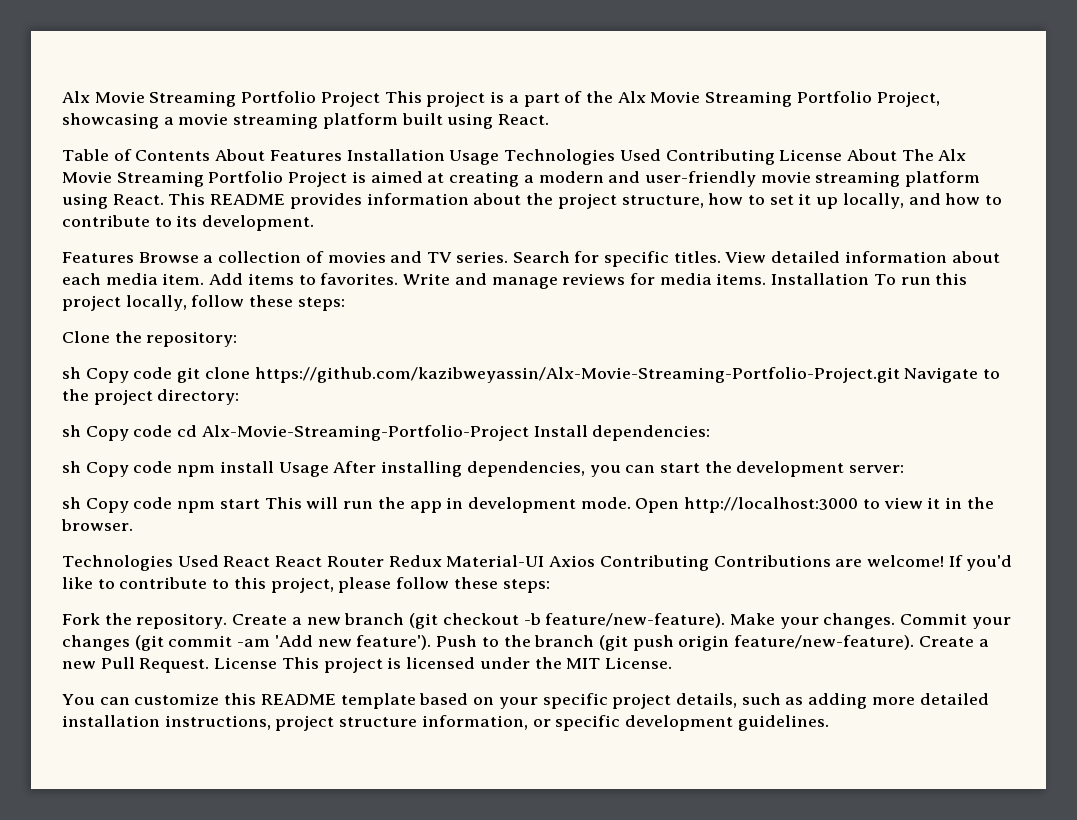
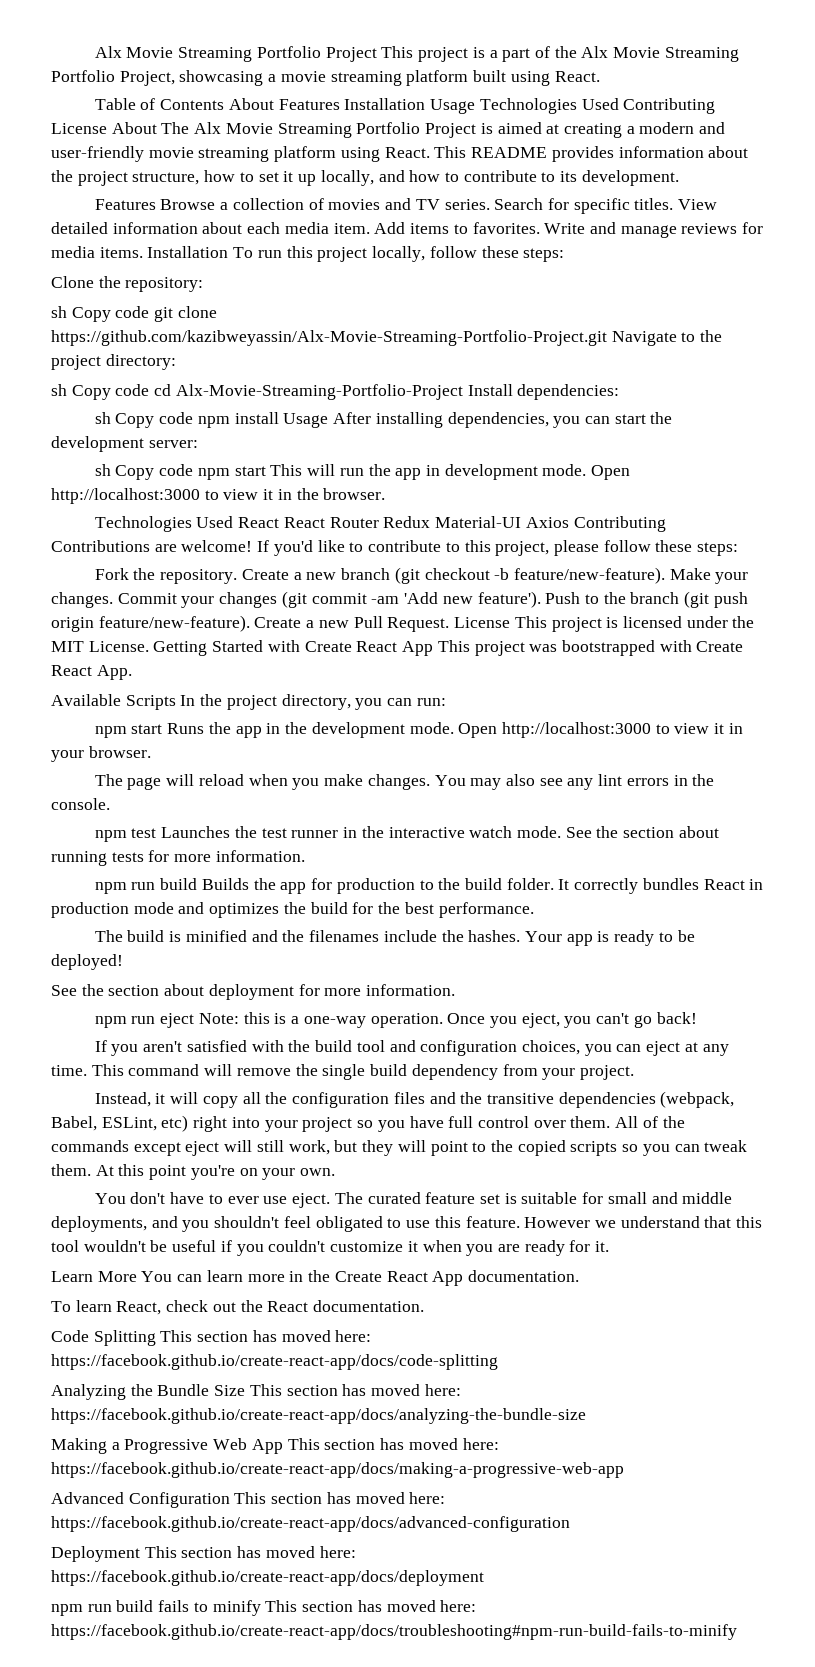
[62,693,989,709] [62,715,829,731] // You can customize this README template based on your specific project details, such as adding more detailed installation instructions, project structure information, or specific development guidelines. -> [153,640,744,656] [51,665,132,680] [51,694,446,710] [94,722,743,738] [51,746,151,762] [94,774,715,790] [51,798,110,810] [94,826,719,842] [51,850,305,866] [94,878,764,894] [51,902,534,918] [94,930,695,946] [51,954,123,970] [51,984,456,1000] [94,1012,697,1028] [94,1040,729,1056] [51,1064,634,1080] [94,1091,735,1108] [51,1115,685,1132] [51,1140,748,1156] [51,1164,336,1180] [94,1192,733,1208] [51,1216,763,1232] [51,1240,610,1256] [51,1270,579,1286] [51,1300,425,1315] [51,1330,372,1346] [51,1354,498,1370] [51,1384,461,1400] [51,1408,586,1424] [51,1438,499,1454] [51,1462,624,1478] [51,1492,446,1508] [51,1516,570,1532] [51,1546,356,1562] [51,1570,484,1586] [51,1600,477,1616] [51,1624,737,1640] Getting Started with Create React App This project was bootstrapped with Create React App. // Available Scripts In the project directory, you can run: // npm start Runs the app in the development mode. Open http://localhost:3000 to view it in your browser. // The page will reload when you make changes. You may also see any lint errors in the console. // npm test Launches the test runner in the interactive watch mode. See the section about running tests for more information. // npm run build Builds the app for production to the build folder. It correctly bundles React in production mode and optimizes the build for the best performance. // The build is minified and the filenames include the hashes. Your app is ready to be deployed! // See the section about deployment for more information. // npm run eject Note: this is a one-way operation. Once you eject, you can't go back! // If you aren't satisfied with the build tool and configuration choices, you can eject at any time. This command will remove the single build dependency from your project. // Instead, it will copy all the configuration files and the transitive dependencies (webpack, Babel, ESLint, etc) right into your project so you have full control over them. All of the commands except eject will still work, but they will point to the copied scripts so you can tweak them. At this point you're on your own. // You don't have to ever use eject. The curated feature set is suitable for small and middle deployments, and you shouldn't feel obligated to use this feature. However we understand that this tool wouldn't be useful if you couldn't customize it when you are ready for it. // Learn More You can learn more in the Create React App documentation. // To learn React, check out the React documentation. // Code Splitting This section has moved here: https://facebook.github.io/create-react-app/docs/code-splitting // Analyzing the Bundle Size This section has moved here: https://facebook.github.io/create-react-app/docs/analyzing-the-bundle-size // Making a Progressive Web App This section has moved here: https://facebook.github.io/create-react-app/docs/making-a-progressive-web-app // Advanced Configuration This section has moved here: https://facebook.github.io/create-react-app/docs/advanced-configuration // Deployment This section has moved here: https://facebook.github.io/create-react-app/docs/deployment // npm run build fails to minify This section has moved here: https://facebook.github.io/create-react-app/docs/troubleshooting#npm-run-build-fails-to-minify

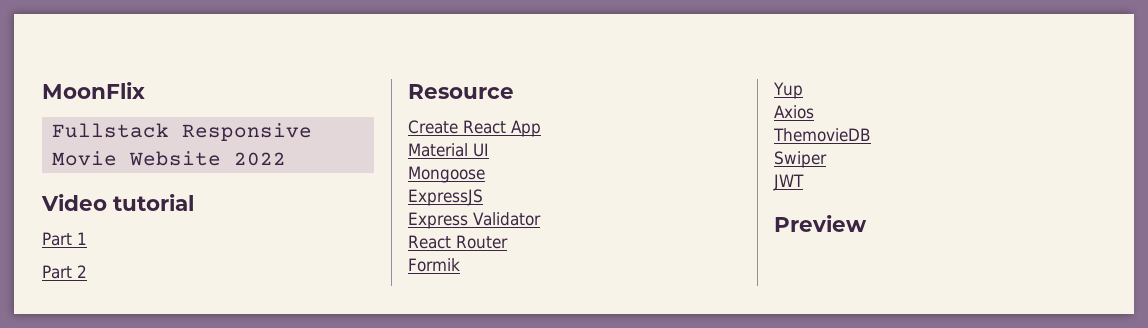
[94,46,739,62] [51,70,600,86] [94,98,716,114] [51,122,726,138] [51,146,749,162] [51,170,679,186] [94,198,718,214] [51,222,764,238] [51,246,565,262] [51,276,204,292] [51,306,217,322] [51,330,723,346] [51,354,176,370] [51,384,620,400] [94,412,673,428] [51,436,198,452] [94,464,631,480] [51,488,386,504] [94,516,666,532] [51,540,739,556] [94,567,749,584] [51,591,748,608] [51,615,755,632] [51,640,744,656] [51,665,132,680] [51,694,446,710] [94,722,743,738] [51,746,151,762] [94,774,715,790] [51,798,110,810] [94,826,719,842] [51,850,305,866] [94,878,764,894] [51,902,534,918] [94,930,695,946] [51,954,123,970] [51,984,456,1000] [94,1012,697,1028] [94,1040,729,1056] [51,1064,634,1080] [94,1091,735,1108] [51,1115,685,1132] [51,1140,748,1156] [51,1164,336,1180] [94,1192,733,1208] [51,1216,763,1232] [51,1240,610,1256] [51,1270,579,1286] [51,1300,425,1315] [51,1330,372,1346] [51,1354,498,1370] [51,1384,461,1400] [51,1408,586,1424] [51,1438,499,1454] [51,1462,624,1478] [51,1492,446,1508] [51,1516,570,1532] [51,1546,356,1562] [51,1570,484,1586] [51,1600,477,1616] [51,1624,737,1640] Alx Movie Streaming Portfolio Project This project is a part of the Alx Movie Streaming Portfolio Project, showcasing a movie streaming platform built using React. // Table of Contents About Features Installation Usage Technologies Used Contributing License About The Alx Movie Streaming Portfolio Project is aimed at creating a modern and user-friendly movie streaming platform using React. This README provides information about the project structure, how to set it up locally, and how to contribute to its development. // Features Browse a collection of movies and TV series. Search for specific titles. View detailed information about each media item. Add items to favorites. Write and manage reviews for media items. Installation To run this project locally, follow these steps: // Clone the repository: // sh Copy code git clone https://github.com/kazibweyassin/Alx-Movie-Streaming-Portfolio-Project.git Navigate to the project directory: // sh Copy code cd Alx-Movie-Streaming-Portfolio-Project Install dependencies: // sh Copy code npm install Usage After installing dependencies, you can start the development server: // sh Copy code npm start This will run the app in development mode. Open http://localhost:3000 to view it in the browser. // Technologies Used React React Router Redux Material-UI Axios Contributing Contributions are welcome! If you'd like to contribute to this project, please follow these steps: // Fork the repository. Create a new branch (git checkout -b feature/new-feature). Make your changes. Commit your changes (git commit -am 'Add new feature'). Push to the branch (git push origin feature/new-feature). Create a new Pull Request. License This project is licensed under the MIT License. Getting Started with Create React App This project was bootstrapped with Create React App. // Available Scripts In the project directory, you can run: // npm start Runs the app in the development mode. Open http://localhost:3000 to view it in your browser. // The page will reload when you make changes. You may also see any lint errors in the console. // npm test Launches the test runner in the interactive watch mode. See the section about running tests for more information. // npm run build Builds the app for production to the build folder. It correctly bundles React in production mode and optimizes the build for the best performance. // The build is minified and the filenames include the hashes. Your app is ready to be deployed! // See the section about deployment for more information. // npm run eject Note: this is a one-way operation. Once you eject, you can't go back! // If you aren't satisfied with the build tool and configuration choices, you can eject at any time. This command will remove the single build dependency from your project. // Instead, it will copy all the configuration files and the transitive dependencies (webpack, Babel, ESLint, etc) right into your project so you have full control over them. All of the commands except eject will still work, but they will point to the copied scripts so you can tweak them. At this point you're on your own. // You don't have to ever use eject. The curated feature set is suitable for small and middle deployments, and you shouldn't feel obligated to use this feature. However we understand that this tool wouldn't be useful if you couldn't customize it when you are ready for it. // Learn More You can learn more in the Create React App documentation. // To learn React, check out the React documentation. // Code Splitting This section has moved here: https://facebook.github.io/create-react-app/docs/code-splitting // Analyzing the Bundle Size This section has moved here: https://facebook.github.io/create-react-app/docs/analyzing-the-bundle-size // Making a Progressive Web App This section has moved here: https://facebook.github.io/create-react-app/docs/making-a-progressive-web-app // Advanced Configuration This section has moved here: https://facebook.github.io/create-react-app/docs/advanced-configuration // Deployment This section has moved here: https://facebook.github.io/create-react-app/docs/deployment // npm run build fails to minify This section has moved here: https://facebook.github.io/create-react-app/docs/troubleshooting#npm-run-build-fails-to-minify -> [42,82,145,99] [51,123,312,141] [51,151,286,166] [41,194,194,211] [42,232,87,246] [42,265,87,279] [408,84,514,99] [408,120,541,137] [408,143,489,157] [408,166,485,183] [408,189,483,206] [408,212,541,229] [408,235,508,249] [408,258,460,272] [773,82,803,99] [774,105,814,119] [773,128,871,142] [774,151,827,168] [773,174,804,191] [774,215,867,232] MoonFlix // Fullstack Responsive Movie Website 2022 // Video tutorial // Part 1 // Part 2 // Resource // Create React App // Material UI // Mongoose // ExpressJS // Express Validator // React Router // Formik // Yup // Axios // ThemovieDB // Swiper // JWT // Preview

